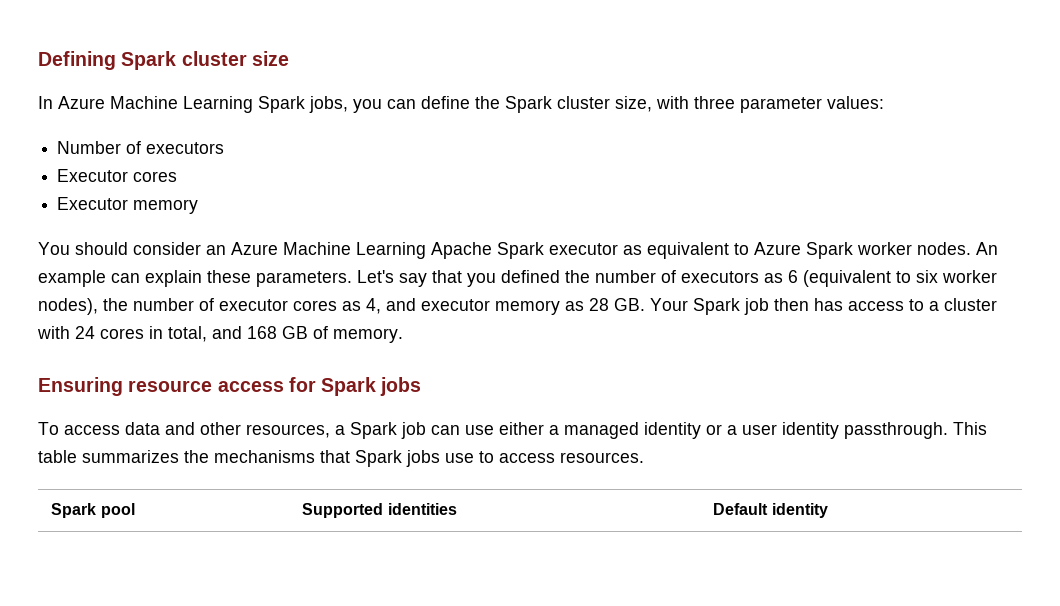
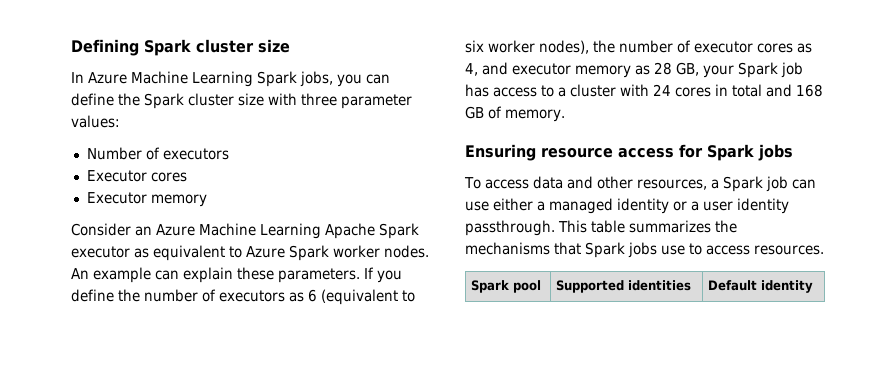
[615,96,652,112] size, -> [238,93,264,106] size
[38,242,201,255] You should consider -> [71,223,131,236] Consider
[357,270,560,287] Let's say that you defined -> [364,267,402,283] [71,289,114,302] If you define
[614,298,809,315] GB. Your Spark job then -> [676,62,803,78] GB, your Spark job
[168,326,207,342] total, -> [732,84,762,97] total

